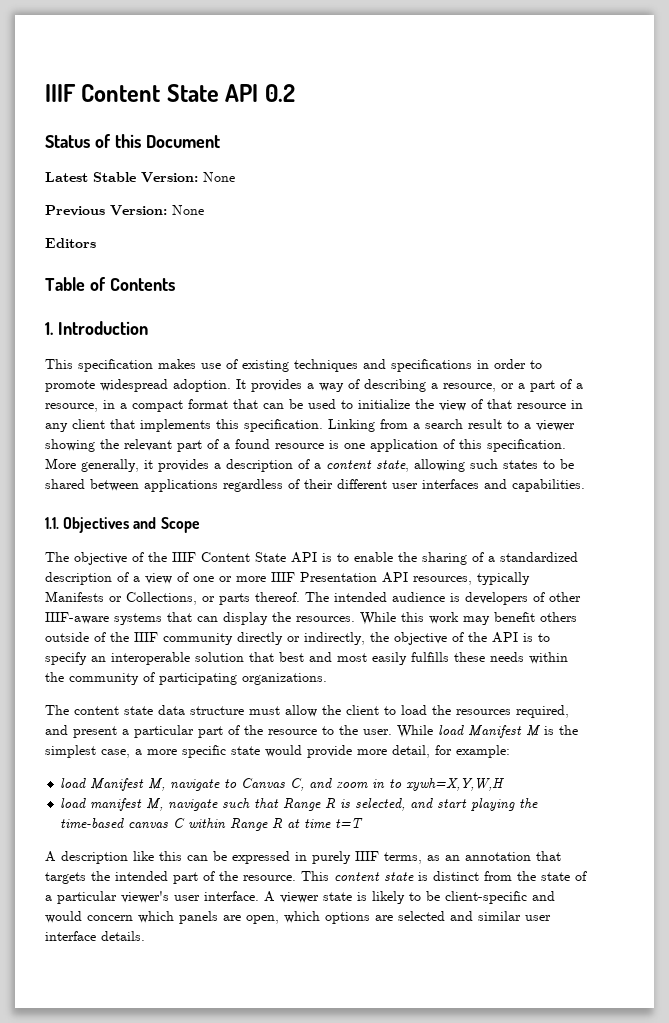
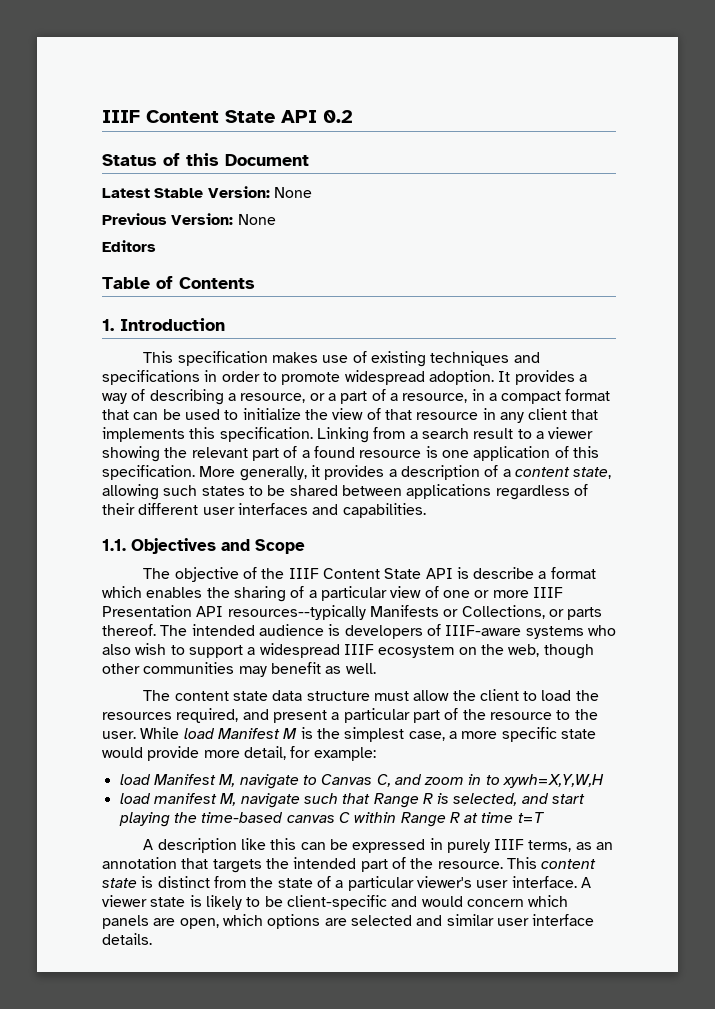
[337,552,578,565] [45,572,140,585] to enable the sharing of a standardized description of a -> [473,567,596,579] [102,586,387,602] describe a format which enables the sharing of a particular
[413,572,530,585] resources, typically -> [227,605,366,620] resources--typically
[549,592,581,602] other -> (441, 630) none
[167,612,577,625] [45,632,550,645] [45,652,568,665] [45,672,327,685] that can display the resources. While this work may benefit others outside of the IIIF community directly or indirectly, the objective of the API is to specify an interoperable solution that best and most easily fulfills these needs within the community of participating organizations. -> [587,625,616,636] [102,643,594,659] [102,662,376,677] who also wish to support a widespread IIIF ecosystem on the web, though other communities may benefit as well.

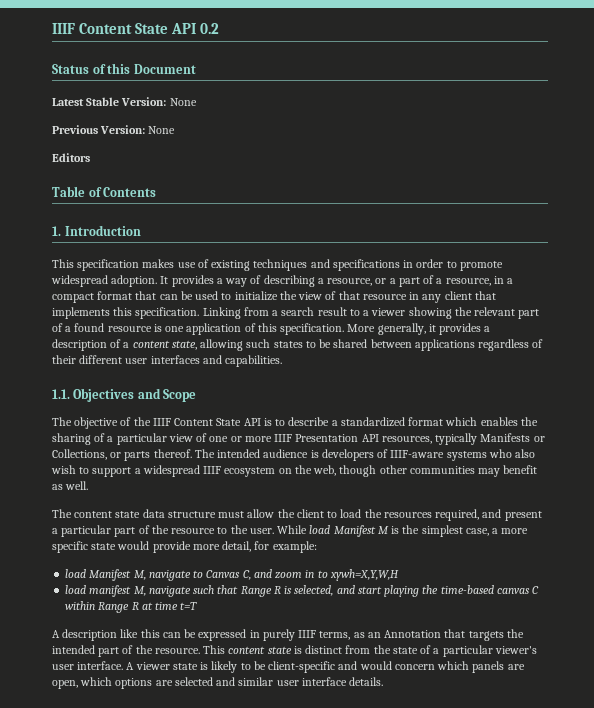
(469, 573) none -> [275,419,286,426] to
(547, 575) none -> [340,417,405,427] standardized
[227,605,366,620] resources--typically -> [381,433,478,445] resources, typically
[102,857,177,869] annotation -> [384,630,442,638] Annotation

